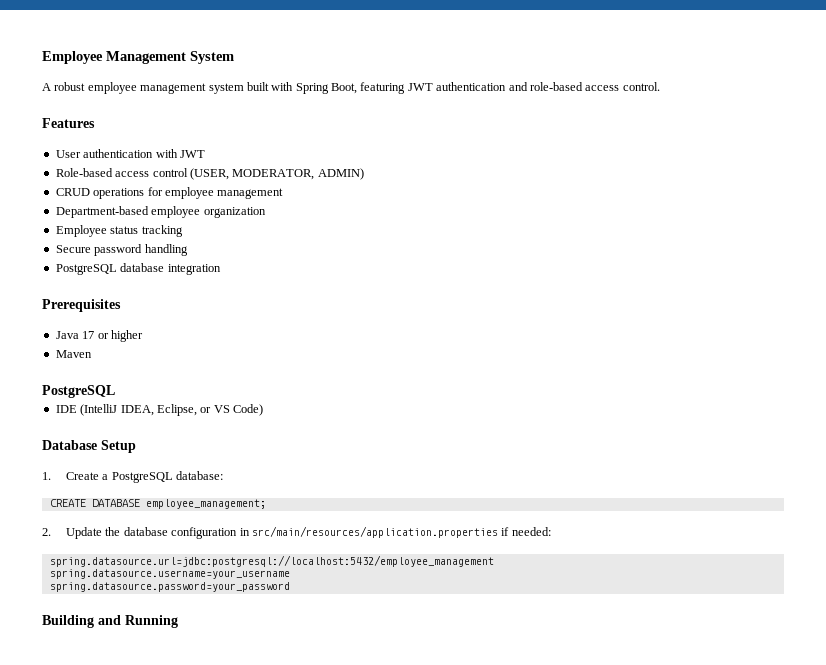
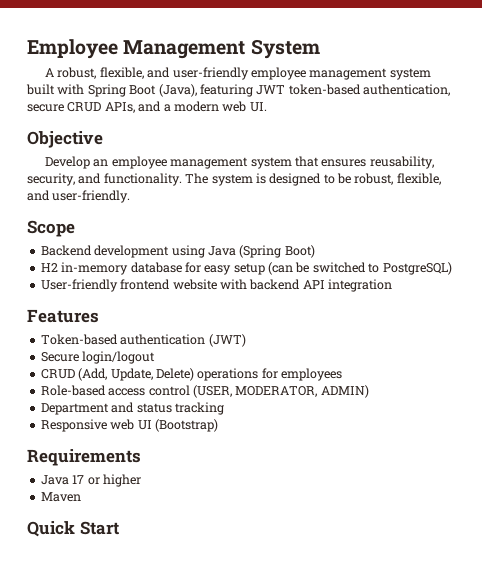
[54,82,86,91] robust -> [57,67,249,80] robust, flexible, and user-friendly
[331,82,660,94] [42,118,95,128] [55,149,205,158] Boot, featuring JWT authentication and role-based access control. // Features // User authentication with JWT -> [129,84,450,97] [27,101,267,113] [27,131,103,148] [45,156,434,169] [27,173,441,186] [27,190,131,203] [27,220,75,237] [40,245,315,258] [40,262,452,275] [40,279,392,292] [27,309,99,323] [40,334,246,347] [40,351,156,364] [40,368,342,381] Boot (Java), featuring JWT token-based authentication, secure CRUD APIs, and a modern web UI. // Objective // Develop an employee management system that ensures reusability, security, and functionality. The system is designed to be robust, flexible, and user-friendly. // Scope // Backend development using Java (Spring Boot) // H2 in-memory database for easy setup (can be switched to PostgreSQL) // User-friendly frontend website with backend API integration // Features // Token-based authentication (JWT) // Secure login/logout // CRUD (Add, Update, Delete) operations for employees
[55,187,284,199] [55,206,266,218] [55,225,183,237] [55,244,188,256] [55,263,221,275] [42,299,121,312] CRUD operations for employee management // Department-based employee organization // Employee status tracking // Secure password handling // PostgreSQL database integration // Prerequisites -> [40,402,224,415] [40,419,218,432] [27,449,141,466] Department and status tracking // Responsive web UI (Bootstrap) // Requirements
[42,385,115,398] [55,404,263,416] [42,440,136,453] [42,471,224,483] [49,499,266,509] [42,526,551,539] [49,555,494,567] [49,569,290,579] [49,582,290,592] [42,615,178,628] PostgreSQL // IDE (IntelliJ IDEA, Eclipse, or VS Code) // Database Setup // 1. Create a PostgreSQL database: // CREATE DATABASE employee_management; // 2. Update the database configuration in src/main/resources/application.properties if needed: // spring.datasource.url=jdbc:postgresql://localhost:5432/employee_management // spring.datasource.username=your_username // spring.datasource.password=your_password // Building and Running -> [27,521,119,537] Quick Start

